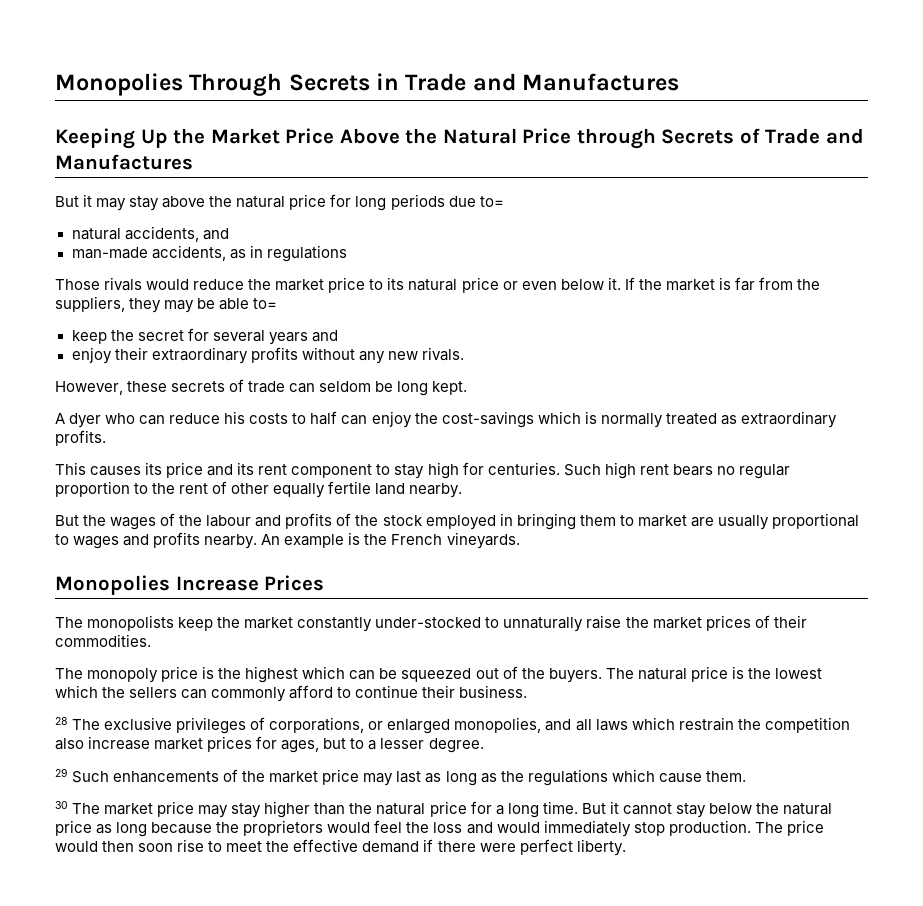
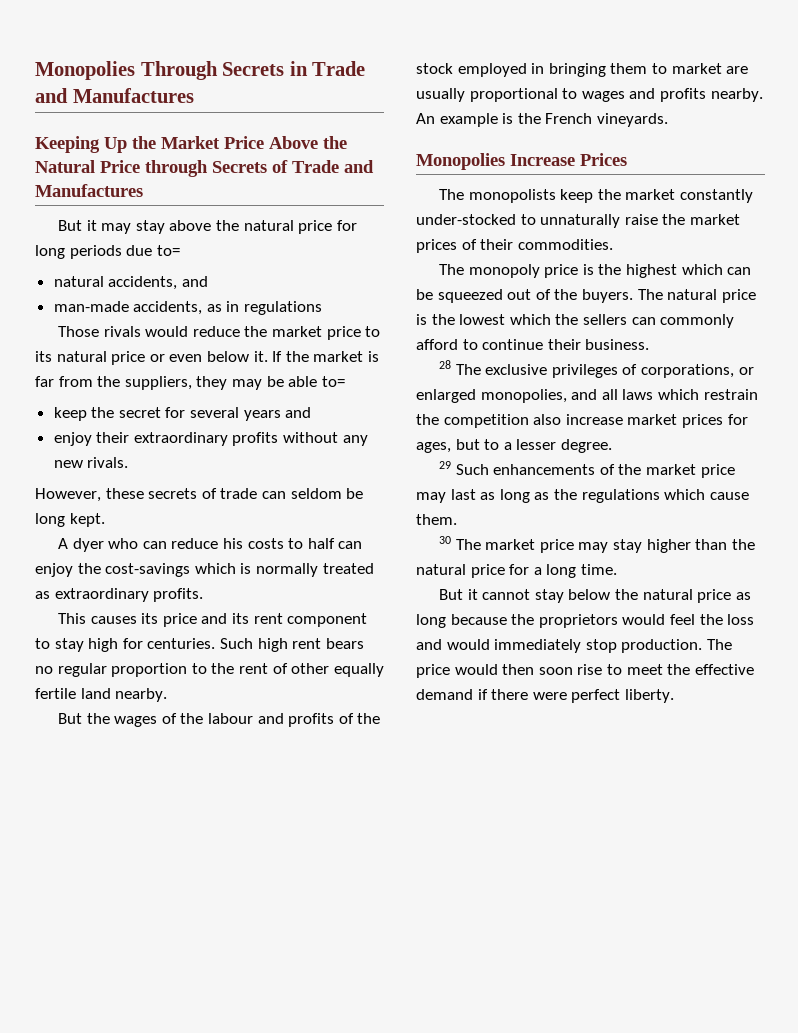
(578, 807) none -> (617, 569) //

